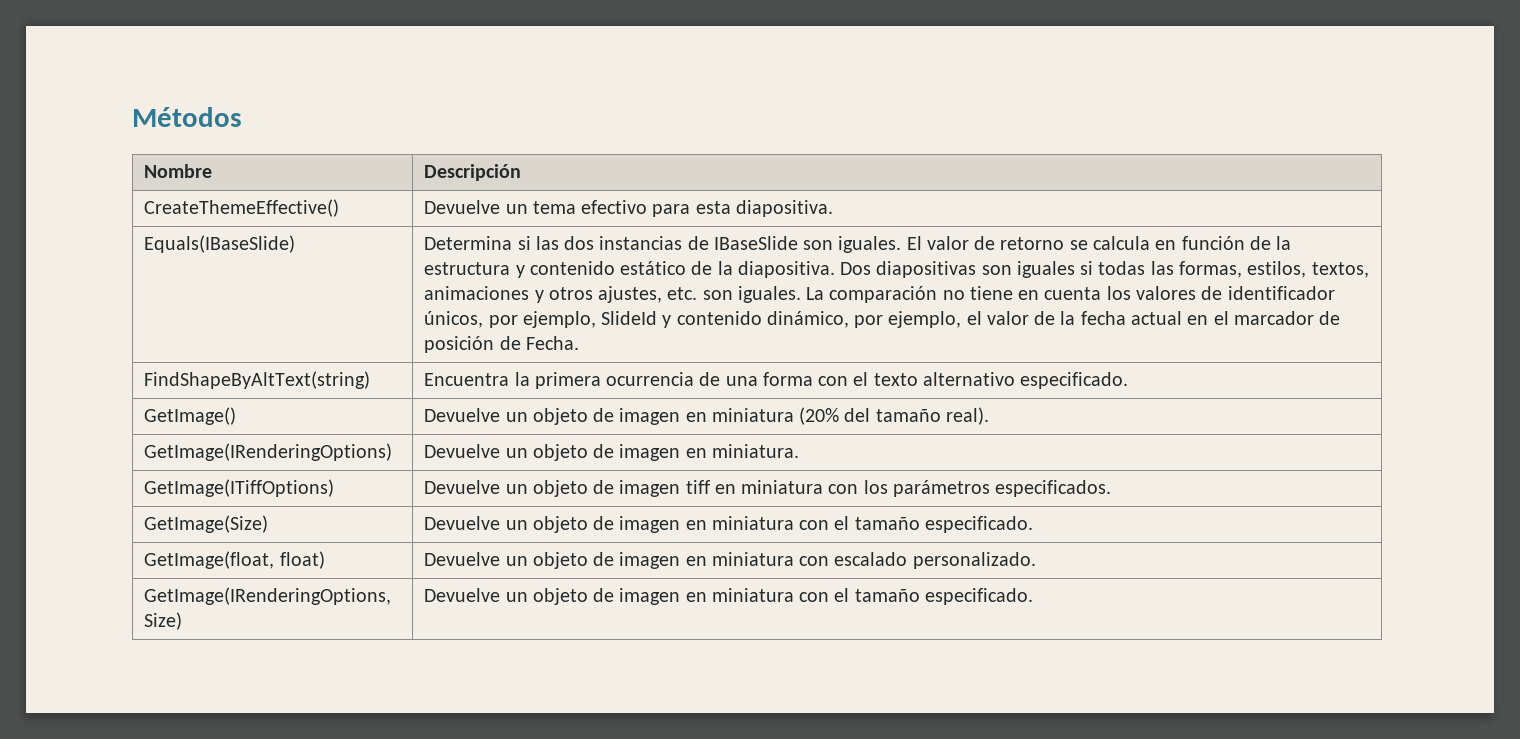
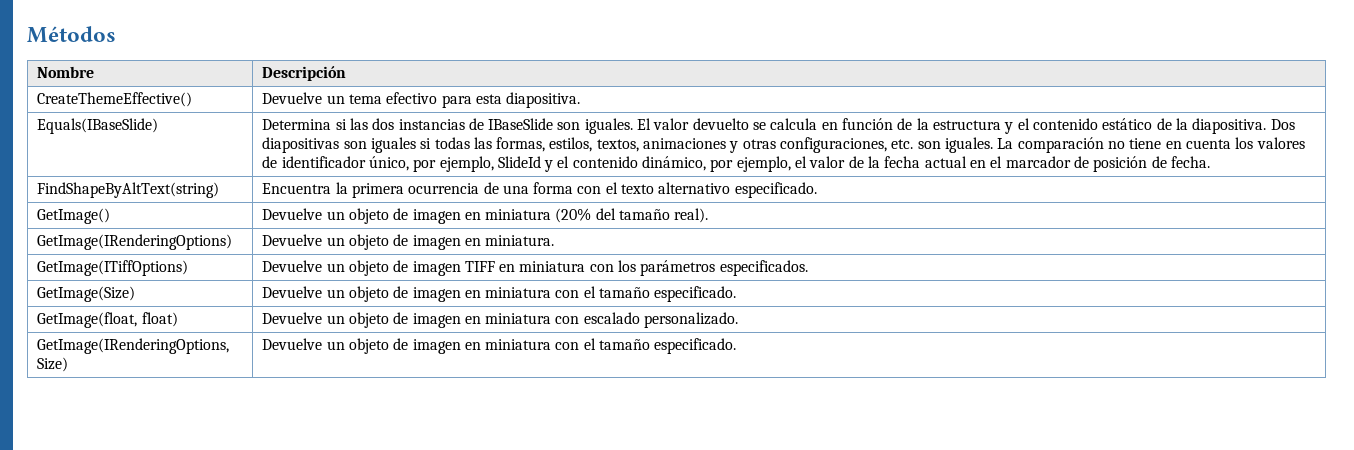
[974,236,1065,250] de retorno -> [692,118,749,130] devuelto
(525, 271) none -> [1017,118,1030,130] el
[548,286,663,303] otros ajustes, -> [742,137,888,153] otras configuraciones,
[424,311,484,328] únicos, -> [368,156,409,171] único,
(672, 321) none -> [557,156,570,168] el
[525,336,579,350] Fecha. -> [1170,156,1210,168] fecha.
[685,480,710,494] tiff -> [464,261,495,272] TIFF

